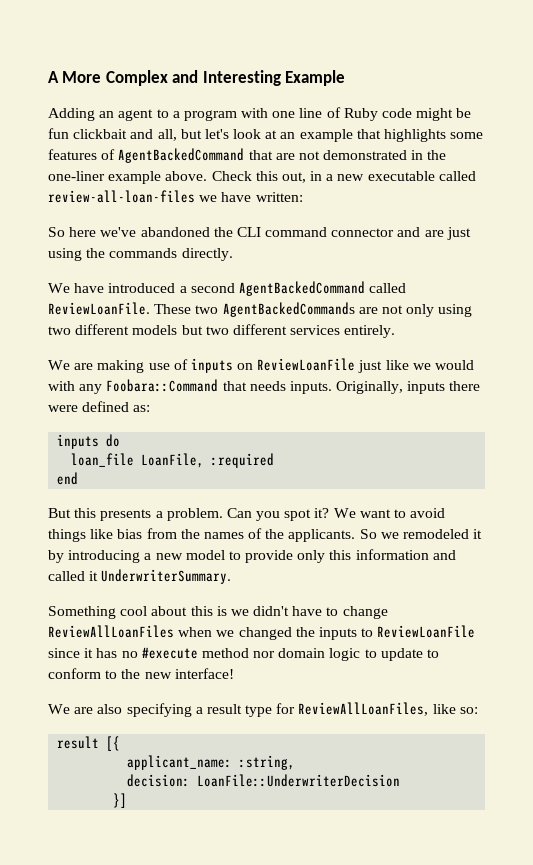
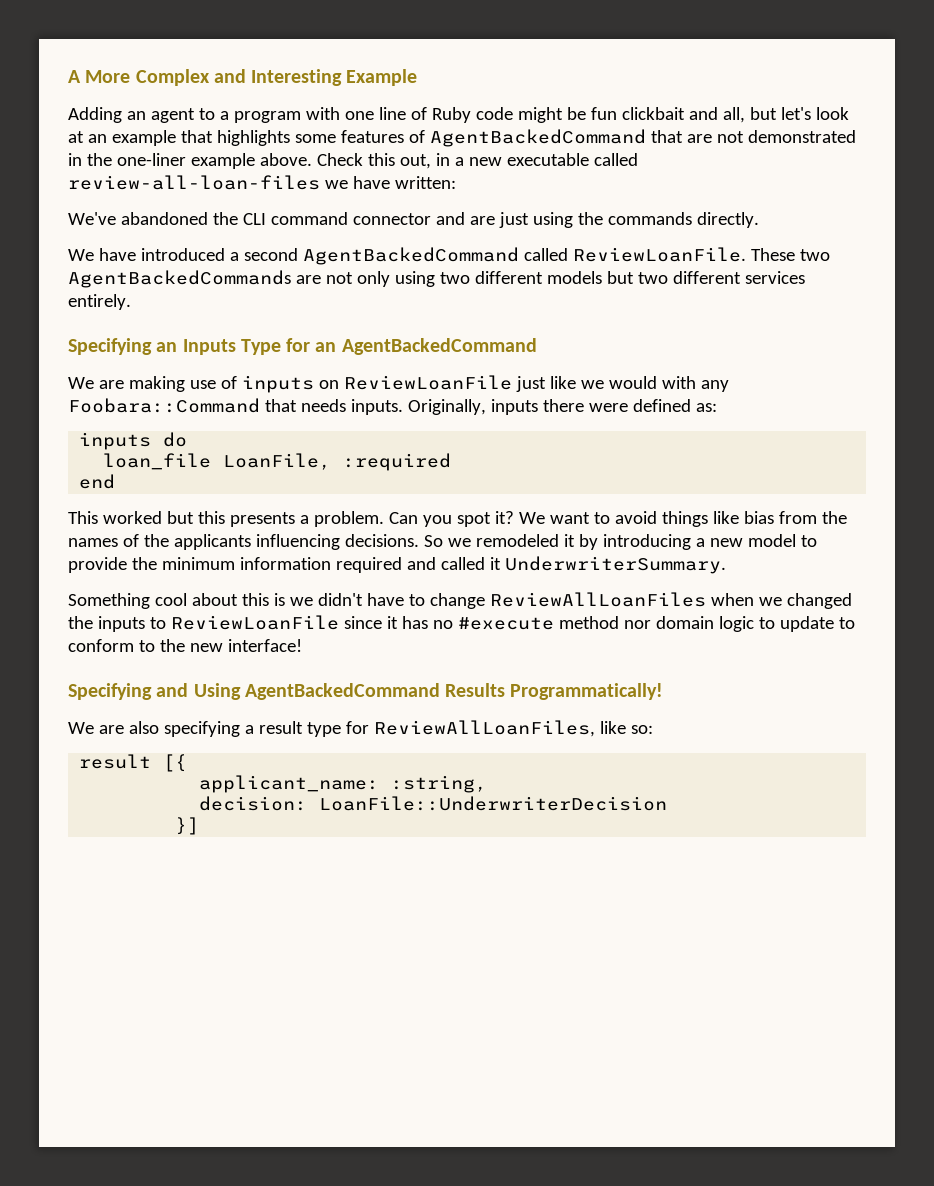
[48,227,137,237] So here we've -> [68,212,116,225] We've
(396, 331) none -> [68,338,537,355] // Specifying an Inputs Type for an AgentBackedCommand
[48,508,71,518] But -> [68,511,194,524] This worked but
[288,529,356,542] applicants. -> [173,534,419,550] applicants influencing decisions.
[297,549,429,563] only this information -> [131,557,402,573] the minimum information required
(234, 673) none -> [68,683,664,700] // Specifying and Using AgentBackedCommand Results Programmatically!

